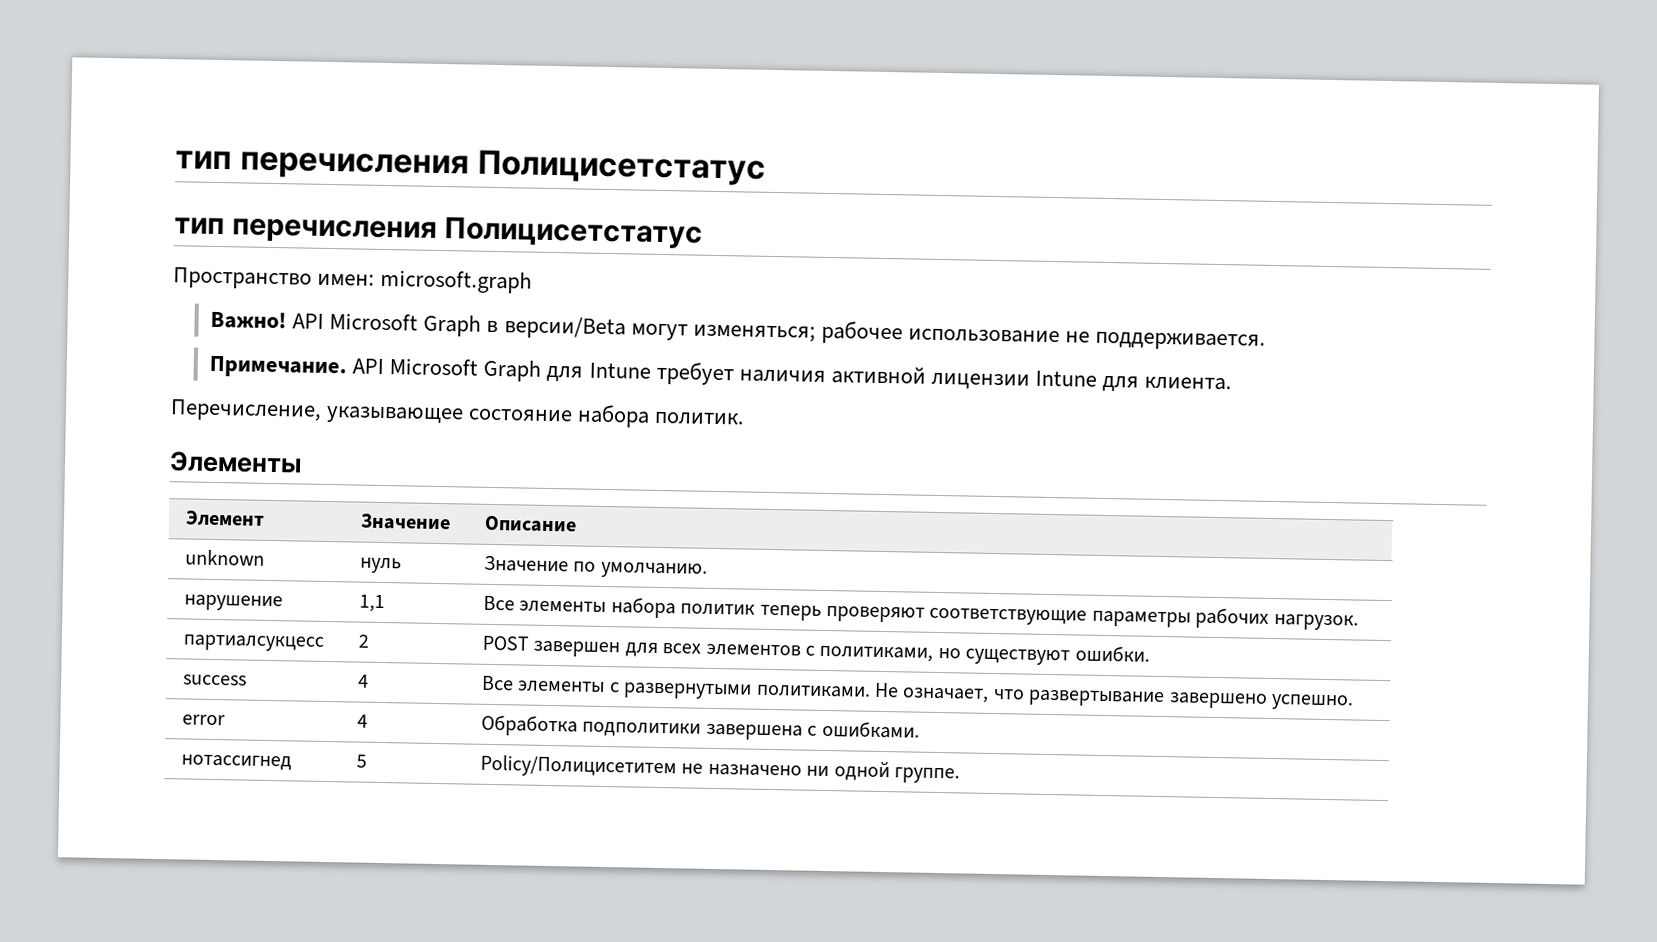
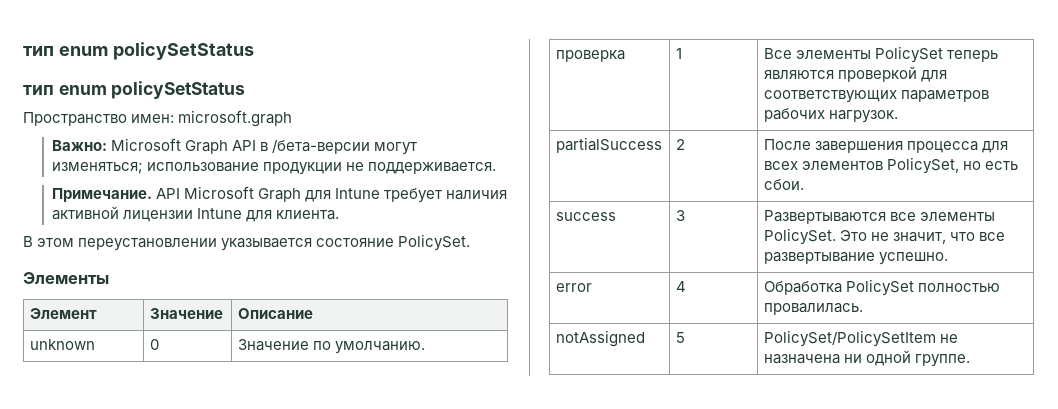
[175,149,766,186] [174,217,703,249] тип перечисления Полицисетстатус // тип перечисления Полицисетстатус -> [23,42,254,60] [23,81,246,99] тип enum policySetStatus // тип enum policySetStatus
[210,310,1060,345] Важно! API Microsoft Graph в версии/Beta могут изменяться; рабочее использование -> [52,138,418,155] [52,162,343,175] Важно: Microsoft Graph API в /бета-версии могут изменяться; использование продукции
[170,399,746,428] Перечисление, указывающее состояние набора политик. -> [23,234,471,251] В этом переустановлении указывается состояние PolicySet.
[360,557,403,574] нуль -> [149,339,159,350] 0
[184,594,284,612] [359,594,386,613] [483,595,1191,628] нарушение | 1,1 | Все элементы набора политик теперь проверяют соответствующие параметры -> [555,50,625,62] [675,48,682,59] [763,46,999,63] [763,66,948,82] [763,90,989,103] проверка | 1 | Все элементы PolicySet теперь являются проверкой для соответствующих параметров
[183,634,325,652] партиалсукцесс -> [555,137,662,153] partialSuccess
[482,635,1150,666] [183,674,248,686] [358,674,370,688] [482,675,1355,711] [182,714,226,726] [357,714,369,728] [481,714,920,741] [181,754,293,771] [356,754,368,768] [480,754,802,779] POST завершен для всех элементов с политиками, но существуют ошибки. // success | 4 | Все элементы с развернутыми политиками. Не означает, что развертывание завершено успешно. // error | 4 | Обработка подполитики завершена с ошибками. // нотассигнед | 5 | Policy/Полицисетитем не назначено -> [763,139,1009,153] [763,157,1019,174] [763,179,804,190] [555,212,616,221] [675,210,685,221] [763,210,996,224] [763,228,1006,245] [763,252,948,265] [555,283,592,292] [675,281,686,292] [763,279,1001,296] [763,303,863,315] [555,330,645,347] [675,332,685,343] [763,330,958,347] [763,354,840,364] После завершения процесса для всех элементов PolicySet, но есть сбои. // success | 3 | Развертываются все элементы PolicySet. Это не значит, что все развертывание успешно. // error | 4 | Обработка PolicySet полностью провалилась. // notAssigned | 5 | PolicySet/PolicySetItem не назначена

